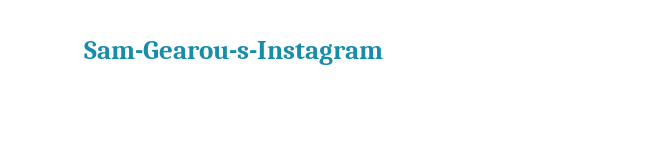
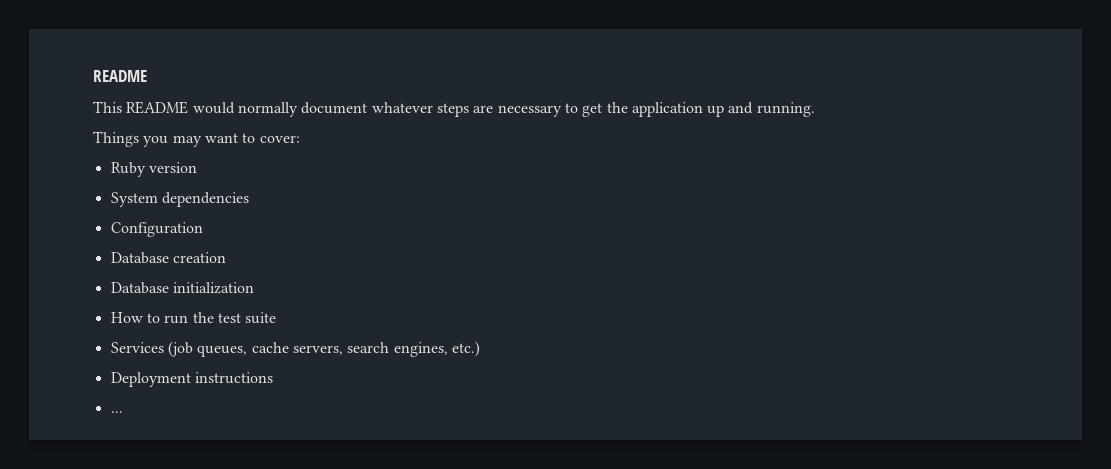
[84,41,383,65] Sam-Gearou-s-Instagram -> [93,70,147,82] [93,101,815,117] [93,131,300,147] [110,162,197,177] [110,192,249,207] [110,222,203,237] [110,252,226,264] [110,282,254,294] [110,312,277,324] [110,341,480,357] [110,372,273,387] [110,411,123,413] README // This README would normally document whatever steps are necessary to get the application up and running. // Things you may want to cover: // Ruby version // System dependencies // Configuration // Database creation // Database initialization // How to run the test suite // Services (job queues, cache servers, search engines, etc.) // Deployment instructions // ...

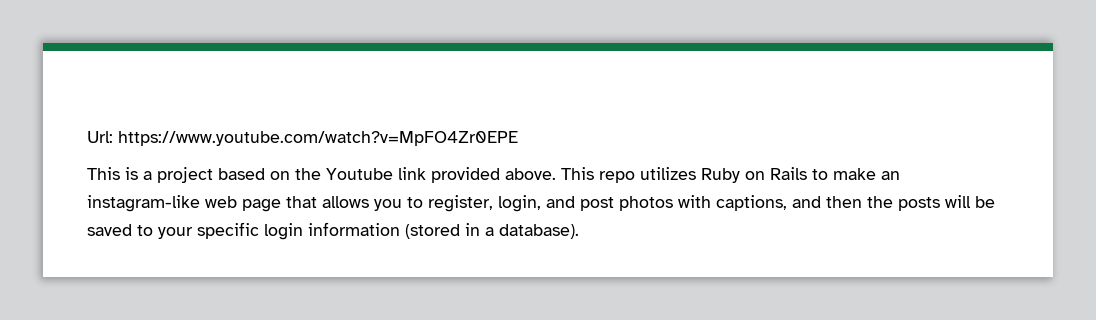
[93,70,147,82] [93,101,815,117] [93,131,300,147] [110,162,197,177] [110,192,249,207] [110,222,203,237] [110,252,226,264] [110,282,254,294] [110,312,277,324] [110,341,480,357] [110,372,273,387] [110,411,123,413] README // This README would normally document whatever steps are necessary to get the application up and running. // Things you may want to cover: // Ruby version // System dependencies // Configuration // Database creation // Database initialization // How to run the test suite // Services (job queues, cache servers, search engines, etc.) // Deployment instructions // ... -> [87,131,518,146] [87,167,900,183] [87,195,995,212] [87,222,579,240] Url: https://www.youtube.com/watch?v=MpFO4Zr0EPE // This is a project based on the Youtube link provided above. This repo utilizes Ruby on Rails to make an instagram-like web page that allows you to register, login, and post photos with captions, and then the posts will be saved to your specific login information (stored in a database).

